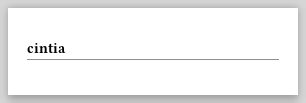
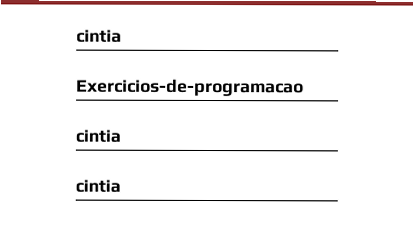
[27,43,66,53] cintia -> [76,29,122,43] [76,78,304,97] [75,129,121,143] [75,179,121,193] cintia // Exercicios-de-programacao // cintia // cintia

